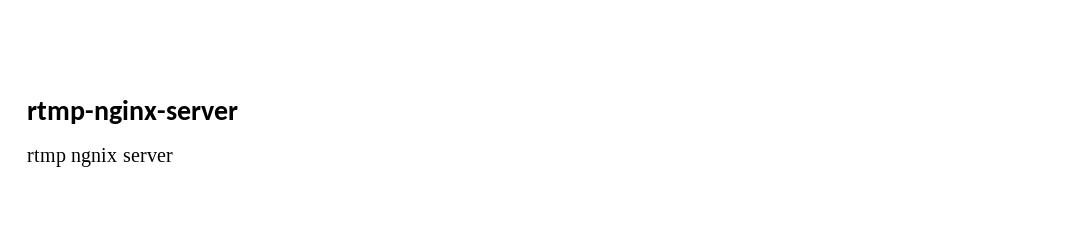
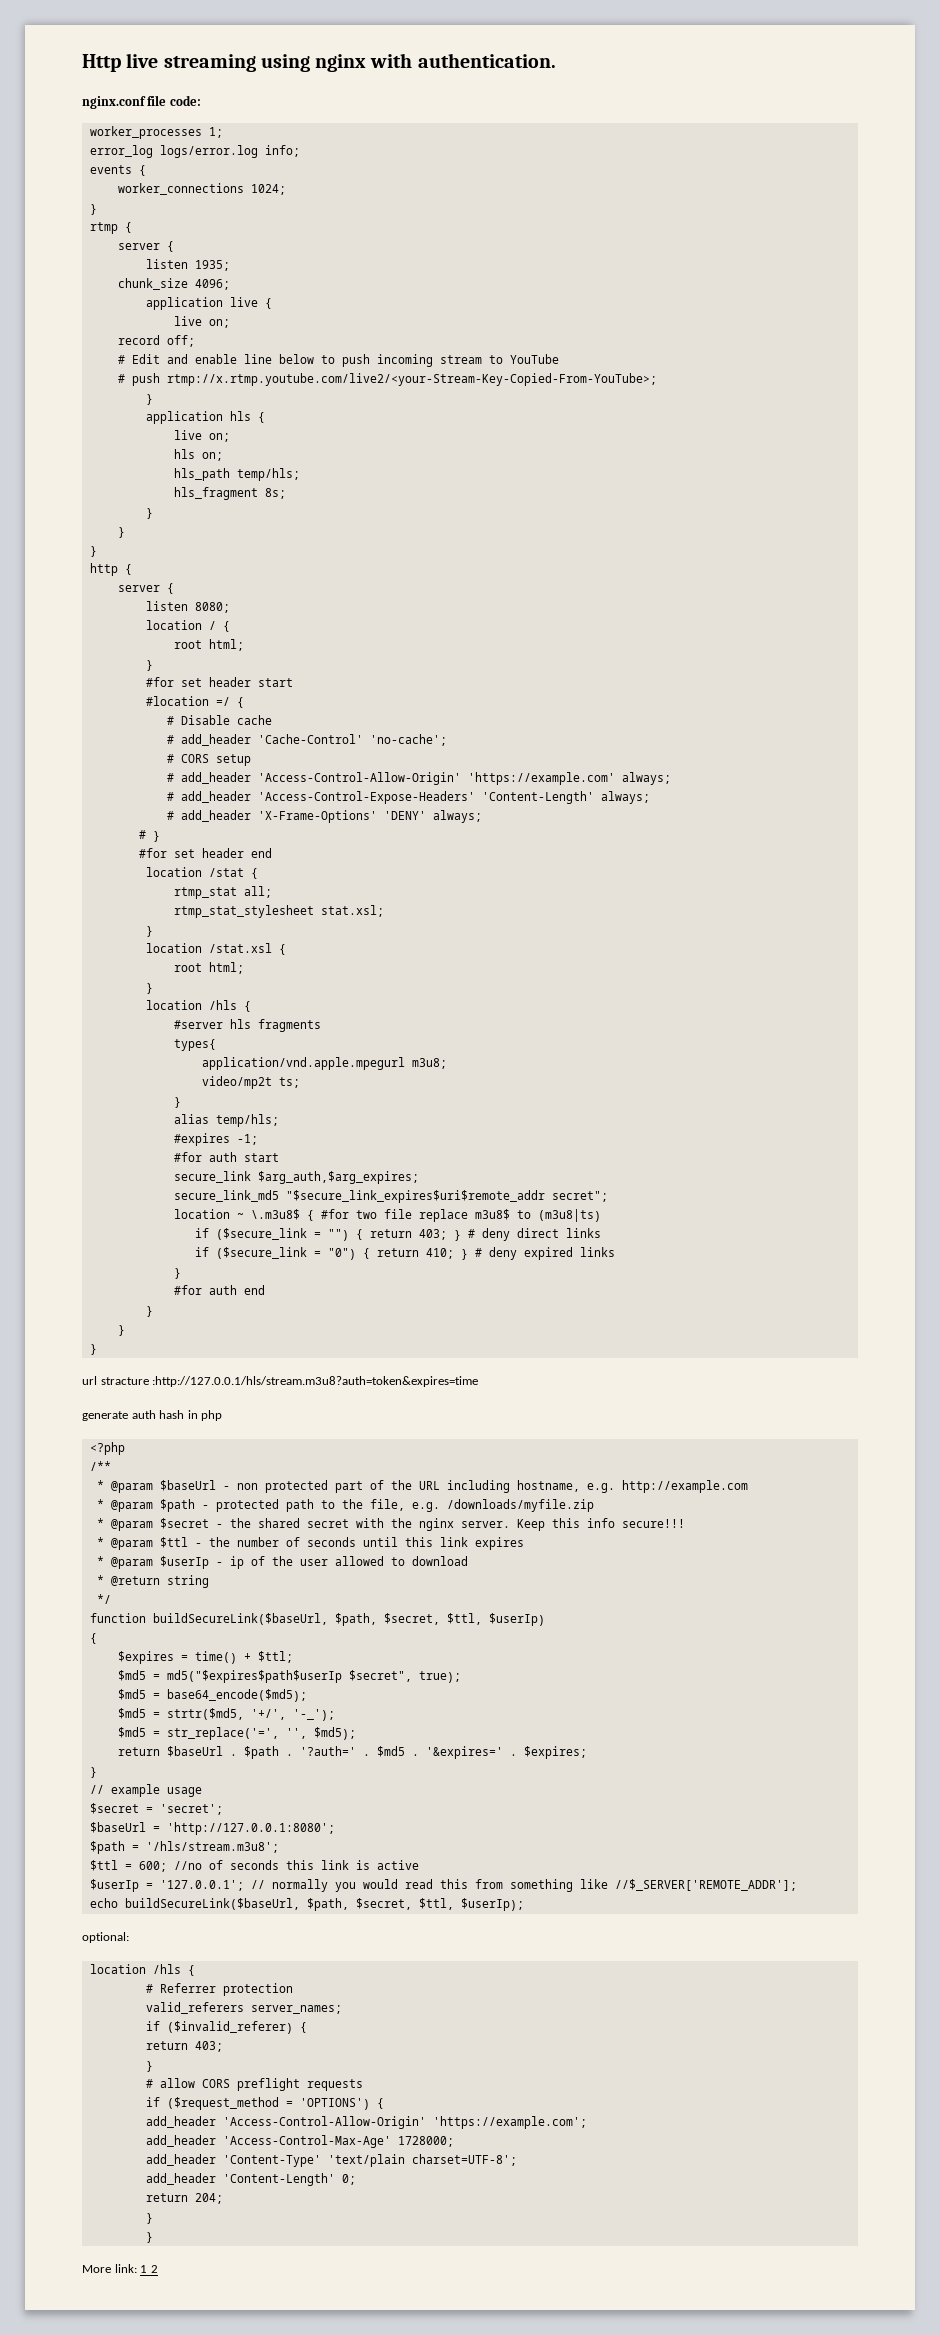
[27,100,238,124] [27,148,173,167] rtmp-nginx-server // rtmp ngnix server -> [82,53,556,72] [82,95,201,109] [89,126,223,139] [89,145,300,158] [89,165,146,176] [117,183,286,195] [89,204,97,215] [89,222,132,234] [117,241,174,252] [145,259,230,271] [117,278,230,290] [145,297,272,310] [173,316,230,328] [117,335,195,347] [117,354,559,367] [117,373,657,386] [145,394,153,405] [145,411,265,424] [173,430,230,442] [173,449,223,461] [173,468,300,481] [173,487,286,500] [145,508,153,519] [117,527,125,538] [89,546,97,557] [89,563,132,576] [117,583,174,594] [145,601,230,613] [145,620,230,632] [173,639,244,651] [145,660,153,671] [145,677,293,687] [145,696,244,708] [166,715,272,725] [166,734,447,746] [166,754,251,766] [166,772,671,785] [166,791,650,804] [166,810,482,823] [138,830,160,842] [138,848,272,858] [145,867,258,879] [173,886,272,899] [173,905,384,918] [145,926,153,937] [145,943,286,955] [173,962,244,974] [145,983,153,994] [145,1000,251,1012] [173,1019,321,1032] [173,1039,216,1051] [201,1057,447,1070] [201,1076,300,1089] [173,1097,181,1108] [173,1114,279,1127] [173,1133,258,1146] [173,1152,279,1162] [173,1171,419,1184] [173,1190,608,1203] [173,1209,601,1222] [194,1228,601,1241] [194,1247,615,1260] [173,1268,181,1279] [173,1285,265,1295] [145,1306,153,1317] [117,1325,125,1336] [89,1344,97,1355] [82,1376,479,1387] [82,1410,223,1421] [89,1442,125,1455] [89,1461,111,1471] [96,1480,748,1493] [96,1499,594,1512] [96,1518,685,1531] [96,1537,524,1550] [96,1556,468,1569] [96,1575,209,1588] [96,1594,111,1604] [89,1613,545,1626] [89,1633,97,1644] [117,1651,293,1664] [117,1670,461,1683] [117,1689,307,1702] [117,1708,335,1721] [117,1727,356,1740] [117,1746,587,1759] [89,1767,97,1778] [89,1784,202,1797] [89,1803,223,1815] [89,1822,335,1835] [89,1841,279,1854] [89,1860,419,1872] [89,1879,797,1892] [89,1898,524,1911] [82,1932,129,1943] [89,1964,195,1976] [145,1983,293,1996] [145,2002,342,2014] [145,2021,307,2034] [145,2041,223,2052] [145,2061,153,2072] [145,2078,363,2091] [145,2097,384,2110] [145,2116,587,2129] [145,2135,454,2148] [145,2154,517,2167] [145,2173,356,2186] [145,2193,223,2204] [145,2213,153,2224] [145,2232,153,2243] [82,2264,158,2273] Http live streaming using nginx with authentication. // nginx.conf file code: // worker_processes 1; // error_log logs/error.log info; // events { // worker_connections 1024; // } // rtmp { // server { // listen 1935; // chunk_size 4096; // application live { // live on; // record off; // # Edit and enable line below to push incoming stream to YouTube // # push rtmp://x.rtmp.youtube.com/live2/<your-Stream-Key-Copied-From-YouTube>; // } // application hls { // live on; // hls on; // hls_path temp/hls; // hls_fragment 8s; // } // } // } // http { // server { // listen 8080; // location / { // root html; // } // #for set header start // #location =/ { // # Disable cache // # add_header 'Cache-Control' 'no-cache'; // # CORS setup // # add_header 'Access-Control-Allow-Origin' 'https://example.com' always; // # add_header 'Access-Control-Expose-Headers' 'Content-Length' always; // # add_header 'X-Frame-Options' 'DENY' always; // # } // #for set header end // location /stat { // rtmp_stat all; // rtmp_stat_stylesheet stat.xsl; // } // location /stat.xsl { // root html; // } // location /hls { // #server hls fragments // types{ // application/vnd.apple.mpegurl m3u8; // video/mp2t ts; // } // alias temp/hls; // #expires -1; // #for auth start // secure_link $arg_auth,$arg_expires; // secure_link_md5 "$secure_link_expires$uri$remote_addr secret"; // location ~ \.m3u8$ { #for two file replace m3u8$ to (m3u8|ts) // if ($secure_link = "") { return 403; } # deny direct links // if ($secure_link = "0") { return 410; } # deny expired links // } // #for auth end // } // } // } // url stracture :http://127.0.0.1/hls/stream.m3u8?auth=token&expires=time // generate auth hash in php // <?php // /** // * @param $baseUrl - non protected part of the URL including hostname, e.g. http://example.com // * @param $path - protected path to the file, e.g. /downloads/myfile.zip // * @param $secret - the shared secret with the nginx server. Keep this info secure!!! // * @param $ttl - the number of seconds until this link expires // * @param $userIp - ip of the user allowed to download // * @return string // */ // function buildSecureLink($baseUrl, $path, $secret, $ttl, $userIp) // { // $expires = time() + $ttl; // $md5 = md5("$expires$path$userIp $secret", true); // $md5 = base64_encode($md5); // $md5 = strtr($md5, '+/', '-_'); // $md5 = str_replace('=', '', $md5); // return $baseUrl . $path . '?auth=' . $md5 . '&expires=' . $expires; // } // // example usage // $secret = 'secret'; // $baseUrl = 'http://127.0.0.1:8080'; // $path = '/hls/stream.m3u8'; // $ttl = 600; //no of seconds this link is active // $userIp = '127.0.0.1'; // normally you would read this from something like //$_SERVER['REMOTE_ADDR']; // echo buildSecureLink($baseUrl, $path, $secret, $ttl, $userIp); // optional: // location /hls { // # Referrer protection // valid_referers server_names; // if ($invalid_referer) { // return 403; // } // # allow CORS preflight requests // if ($request_method = 'OPTIONS') { // add_header 'Access-Control-Allow-Origin' 'https://example.com'; // add_header 'Access-Control-Max-Age' 1728000; // add_header 'Content-Type' 'text/plain charset=UTF-8'; // add_header 'Content-Length' 0; // return 204; // } // } // More link: 1 2

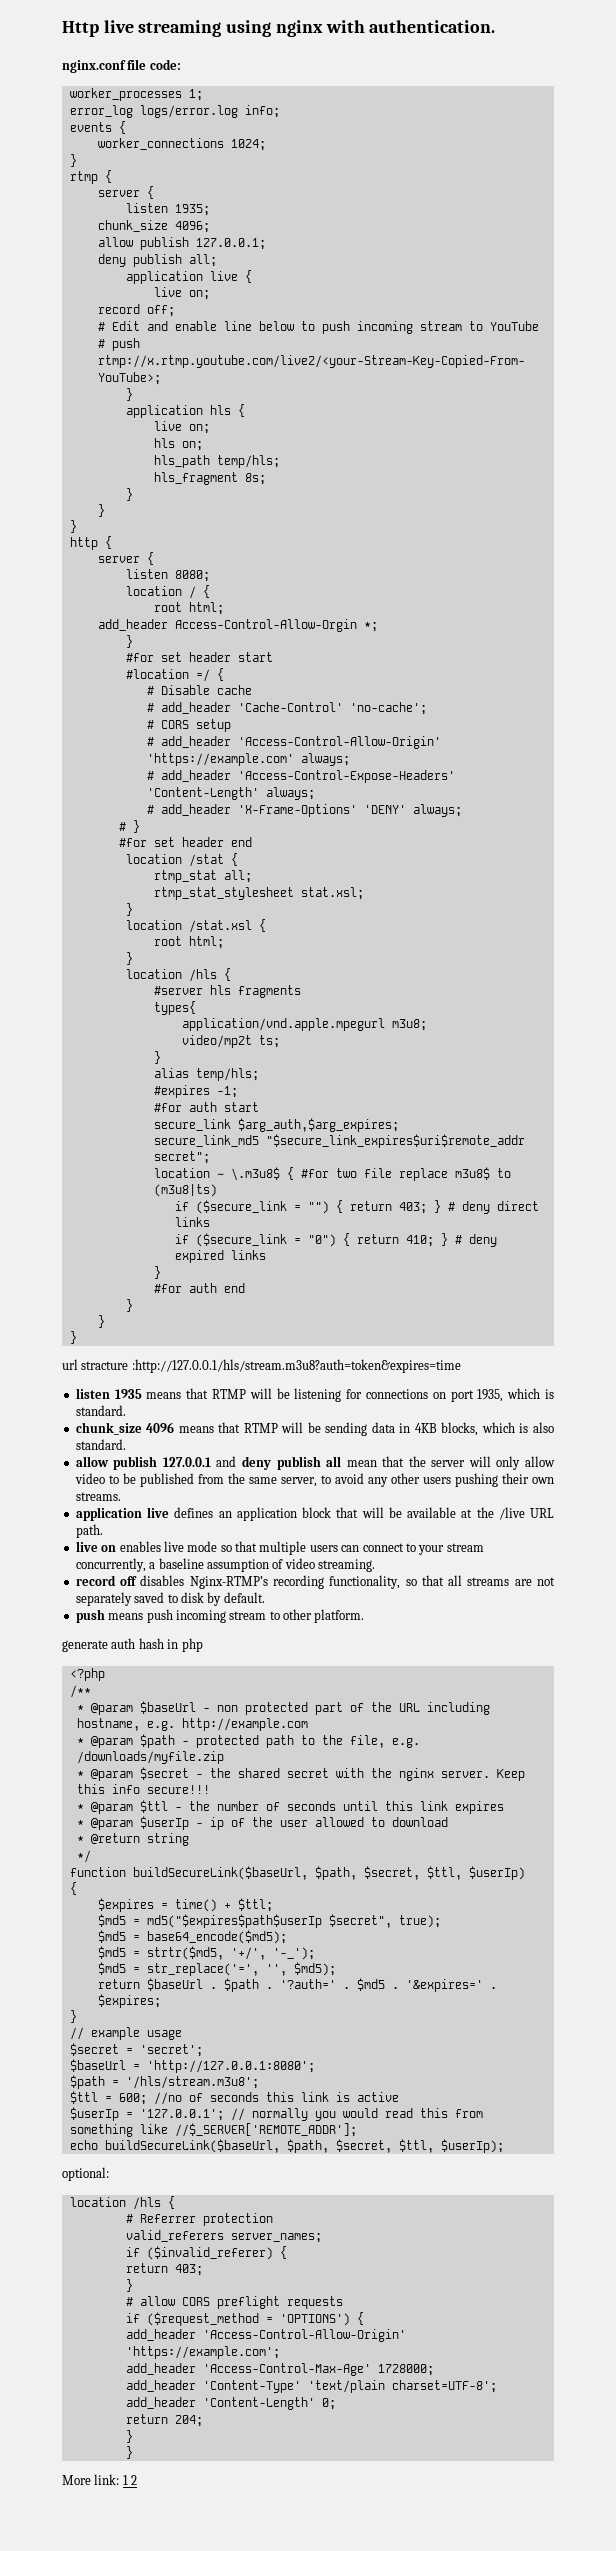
(230, 284) none -> [97,237,266,250] [97,254,217,267] // allow publish 127.0.0.1; // deny publish all;
(244, 645) none -> [97,619,378,632] // add_header Access-Control-Allow-Orgin *;
(479, 1381) none -> [75,1388,554,1402] [75,1405,126,1416] [75,1422,555,1436] [75,1439,126,1450] [75,1456,556,1470] [74,1473,554,1487] [75,1492,121,1501] [75,1507,554,1521] [75,1524,103,1538] [75,1541,484,1555] [75,1558,375,1572] [75,1575,555,1589] [75,1592,265,1606] [75,1609,365,1623] // listen 1935 means that RTMP will be listening for connections on port 1935, which is standard. // chunk_size 4096 means that RTMP will be sending data in 4KB blocks, which is also standard. // allow publish 127.0.0.1 and deny publish all mean that the server will only allow video to be published from the same server, to avoid any other users pushing their own streams. // application live defines an application block that will be available at the /live URL path. // live on enables live mode so that multiple users can connect to your stream concurrently, a baseline assumption of video streaming. // record off disables Nginx-RTMP’s recording functionality, so that all streams are not separately saved to disk by default. // push means push incoming stream to other platform.

